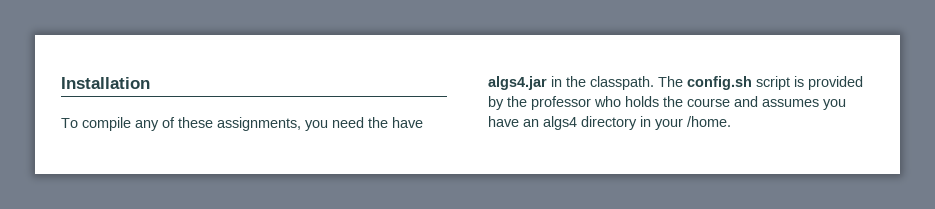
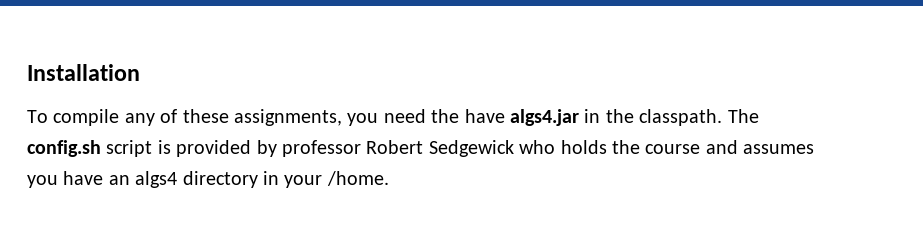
[507,96,591,110] the professor -> [282,140,514,157] professor Robert Sedgewick

